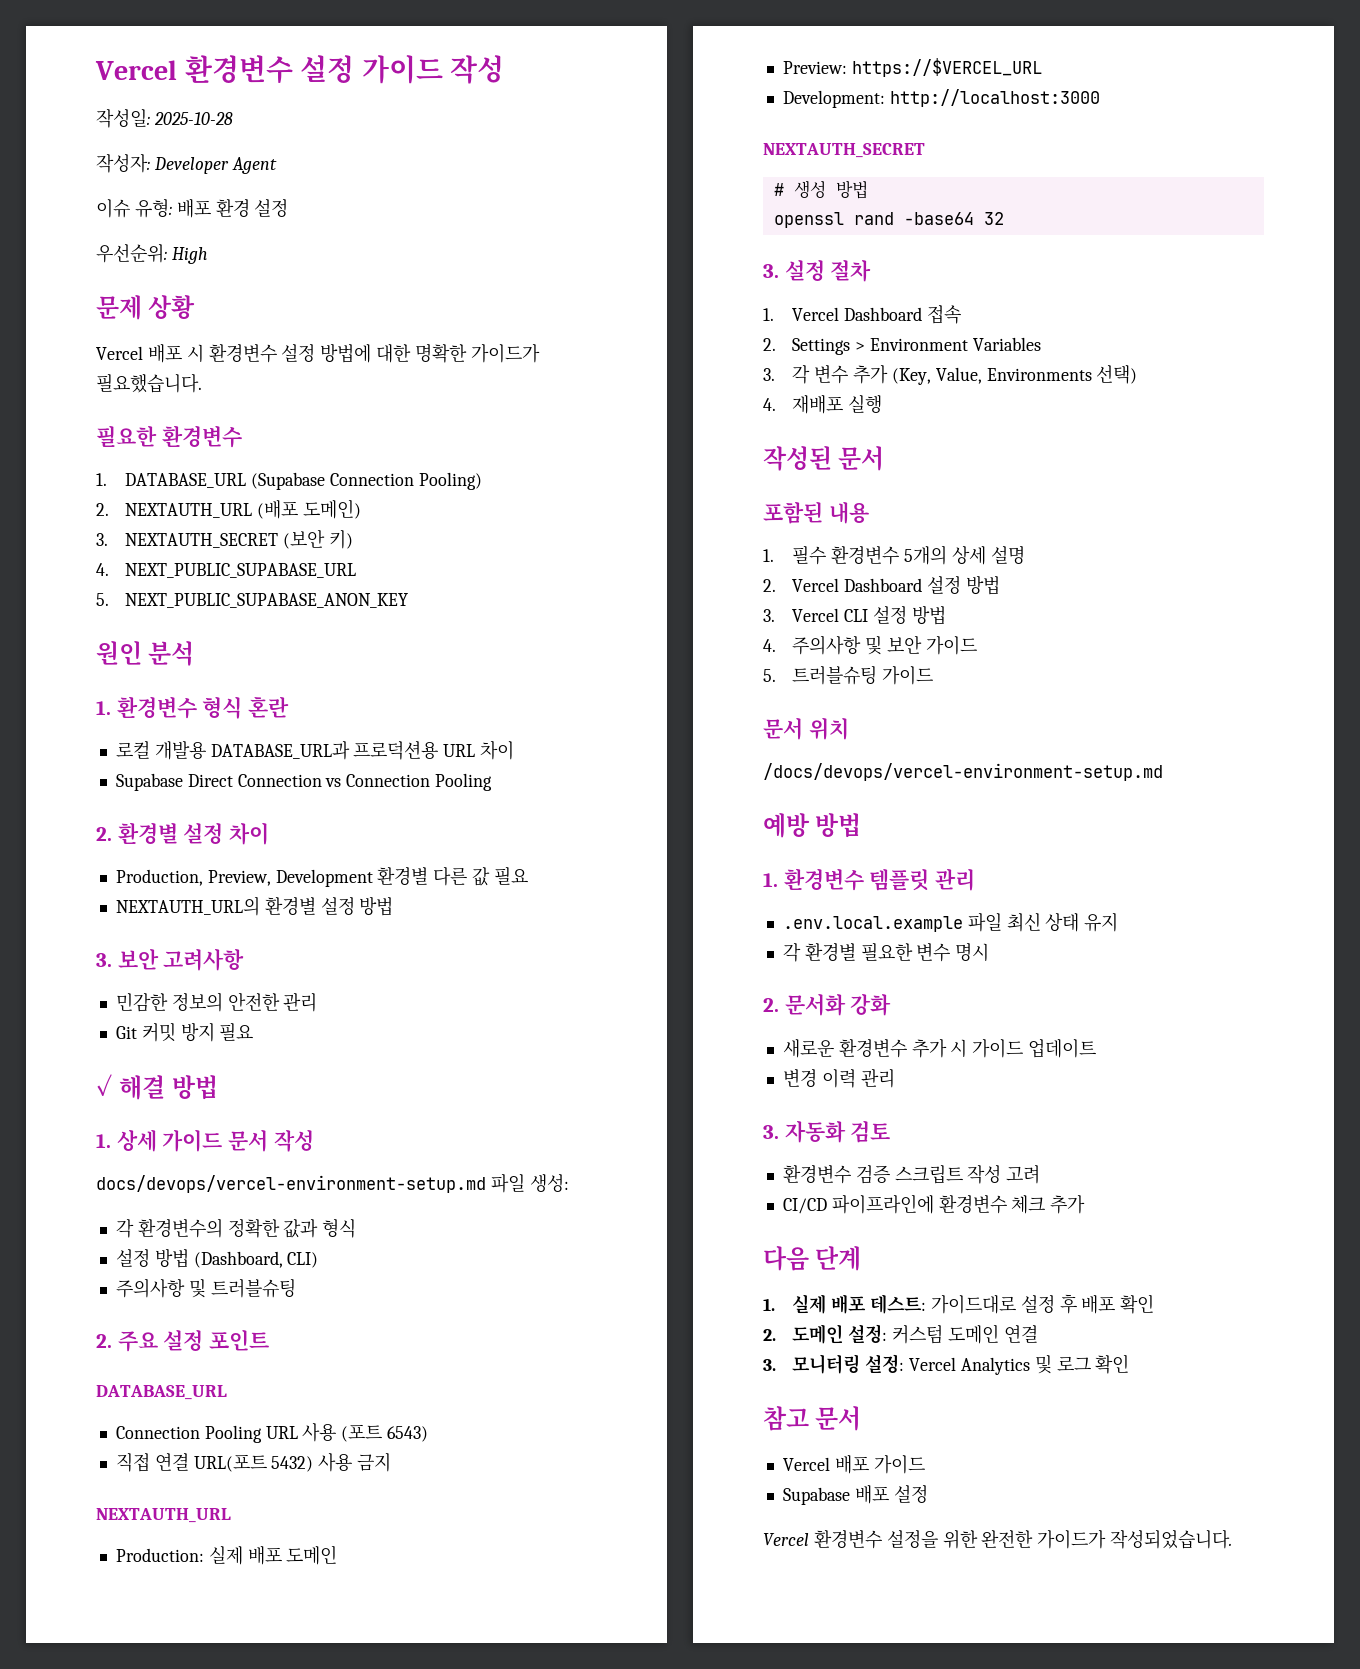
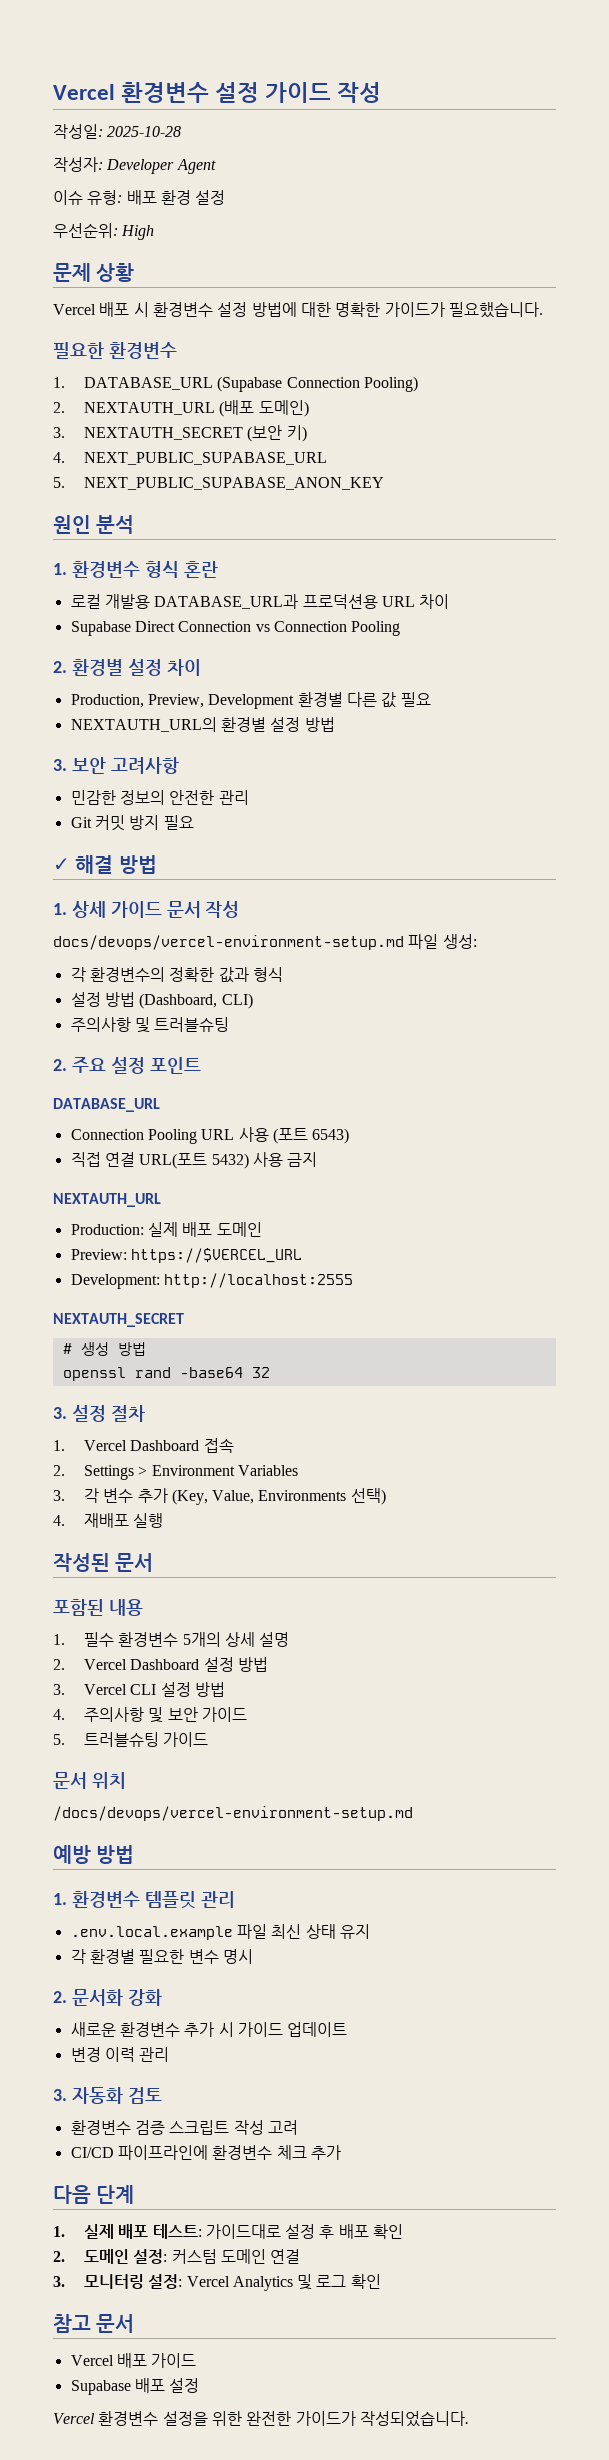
[889,89,1100,107] http://localhost:3000 -> [163,1273,353,1288] http://localhost:2555

